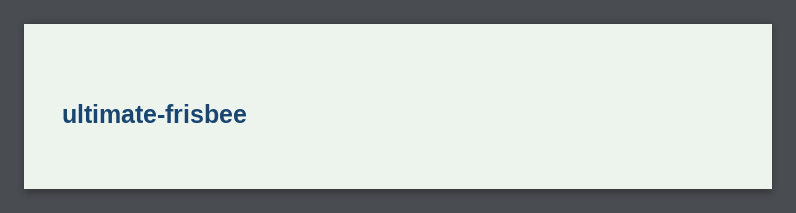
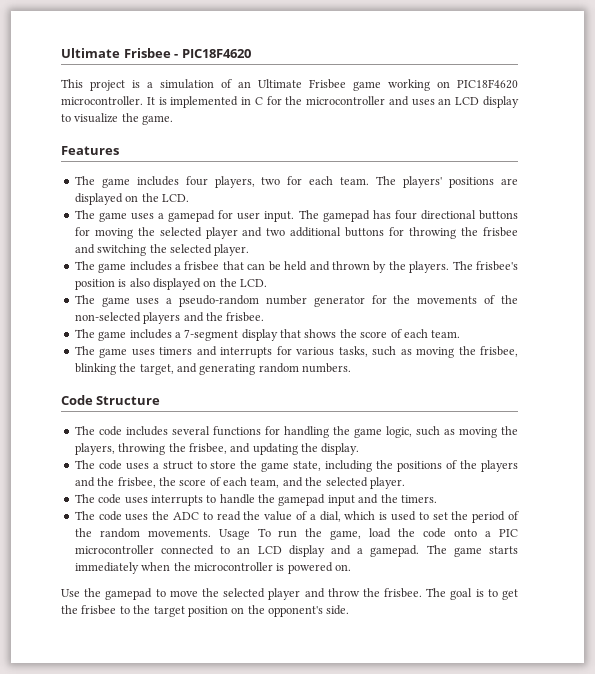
[62,104,247,123] ultimate-frisbee -> [61,48,251,58] [61,79,518,91] [61,96,519,108] [61,113,174,125] [61,146,119,155] [74,176,518,188] [74,193,189,205] [74,210,518,222] [74,227,518,239] [74,244,250,256] [74,261,519,273] [74,278,267,290] [74,295,518,307] [74,312,265,324] [74,329,461,341] [74,346,518,358] [74,363,351,375] [61,395,161,405] [74,426,518,438] [74,443,360,455] [74,460,518,472] [74,477,405,489] [74,494,437,506] [74,511,519,523] [74,528,518,540] [74,545,518,557] [74,562,351,574] [61,588,518,600] [61,605,350,617] Ultimate Frisbee - PIC18F4620 // This project is a simulation of an Ultimate Frisbee game working on PIC18F4620 microcontroller. It is implemented in C for the microcontroller and uses an LCD display to visualize the game. // Features // The game includes four players, two for each team. The players' positions are displayed on the LCD. // The game uses a gamepad for user input. The gamepad has four directional buttons for moving the selected player and two additional buttons for throwing the frisbee and switching the selected player. // The game includes a frisbee that can be held and thrown by the players. The frisbee's position is also displayed on the LCD. // The game uses a pseudo-random number generator for the movements of the non-selected players and the frisbee. // The game includes a 7-segment display that shows the score of each team. // The game uses timers and interrupts for various tasks, such as moving the frisbee, blinking the target, and generating random numbers. // Code Structure // The code includes several functions for handling the game logic, such as moving the players, throwing the frisbee, and updating the display. // The code uses a struct to store the game state, including the positions of the players and the frisbee, the score of each team, and the selected player. // The code uses interrupts to handle the gamepad input and the timers. // The code uses the ADC to read the value of a dial, which is used to set the period of the random movements. Usage To run the game, load the code onto a PIC microcontroller connected to an LCD display and a gamepad. The game starts immediately when the microcontroller is powered on. // Use the gamepad to move the selected player and throw the frisbee. The goal is to get the frisbee to the target position on the opponent's side.

